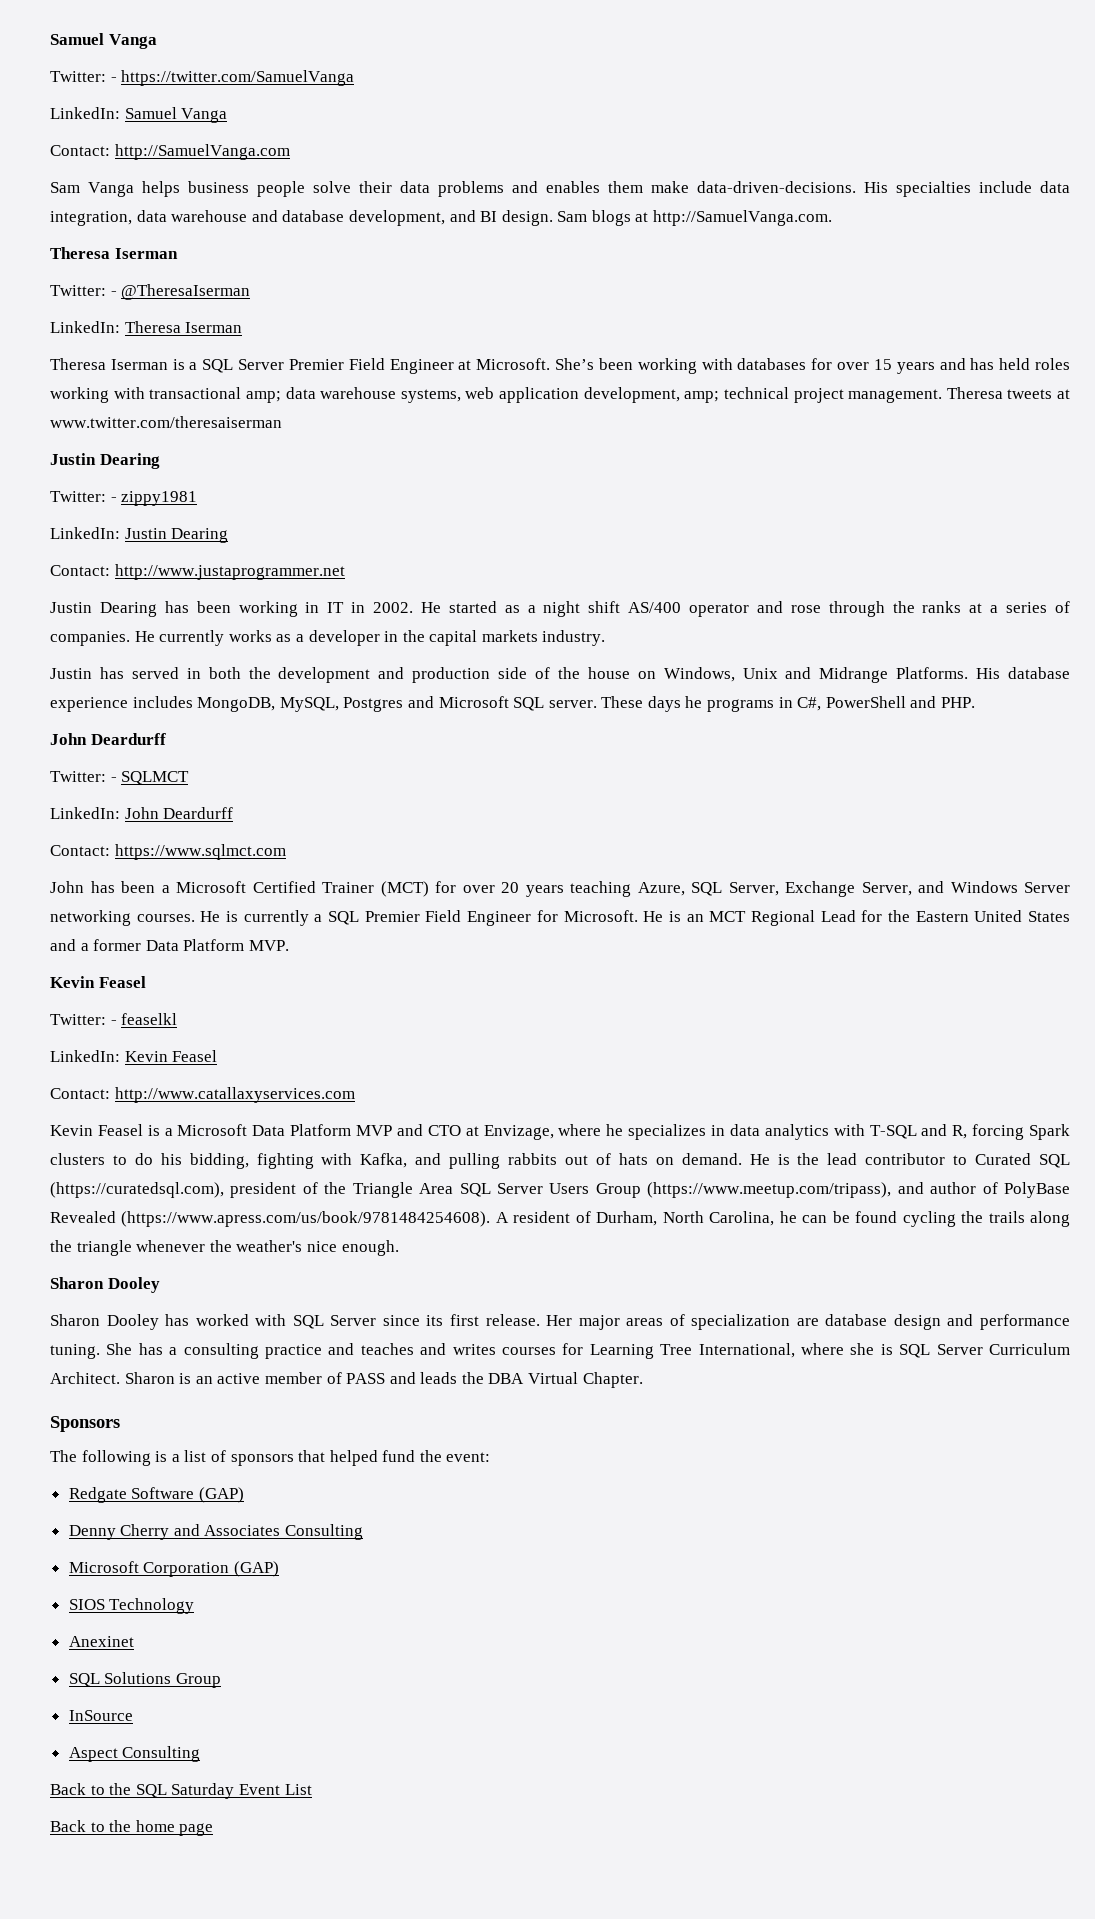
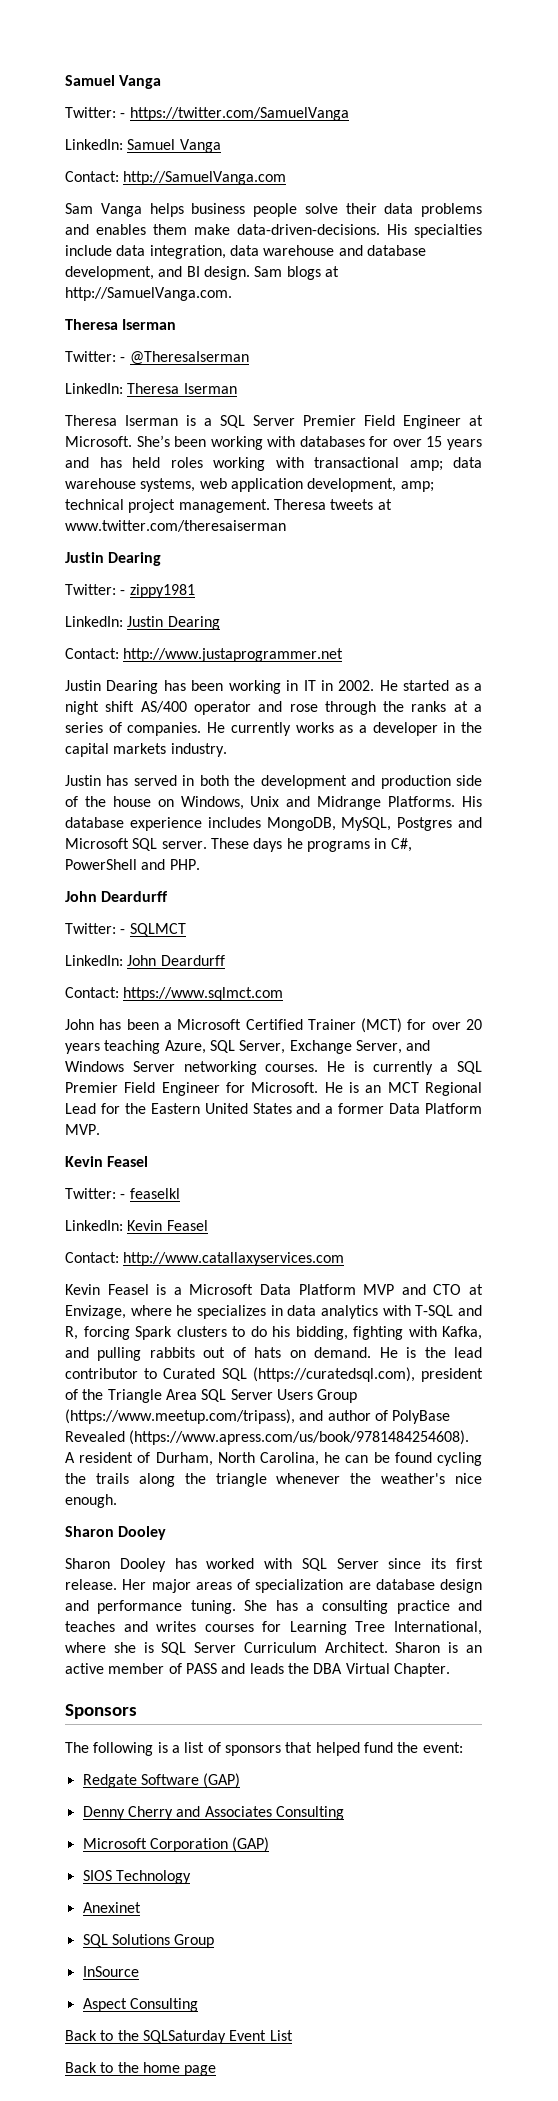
[135,1783,235,1799] SQL Saturday -> [142,2030,226,2044] SQLSaturday

